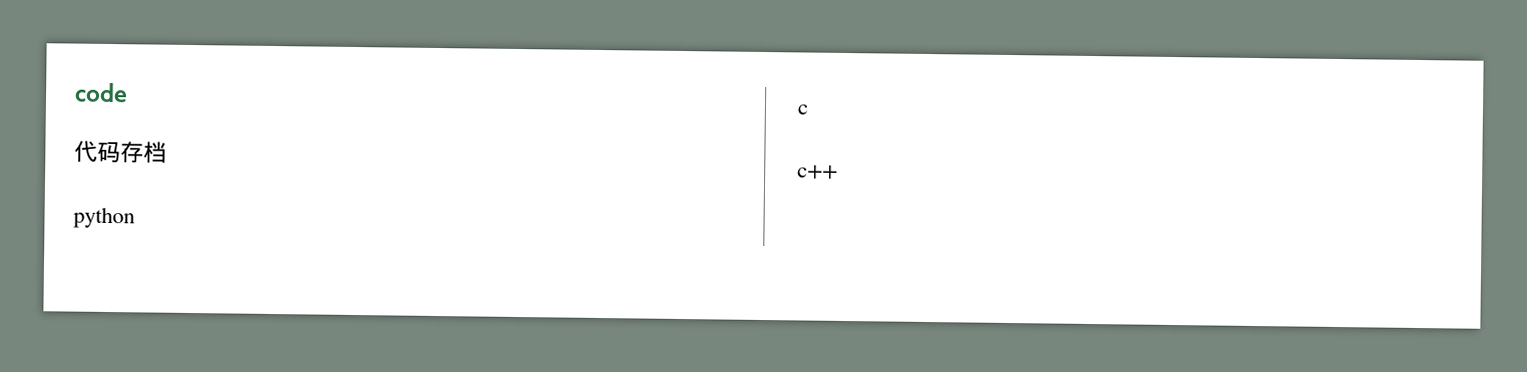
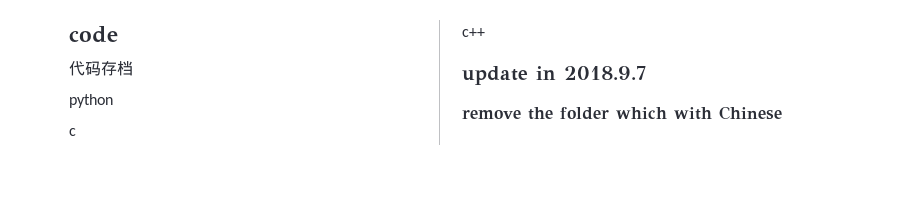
(838, 171) none -> [462,66,646,85] [462,106,782,120] // update in 2018.9.7 // remove the folder which with Chinese

